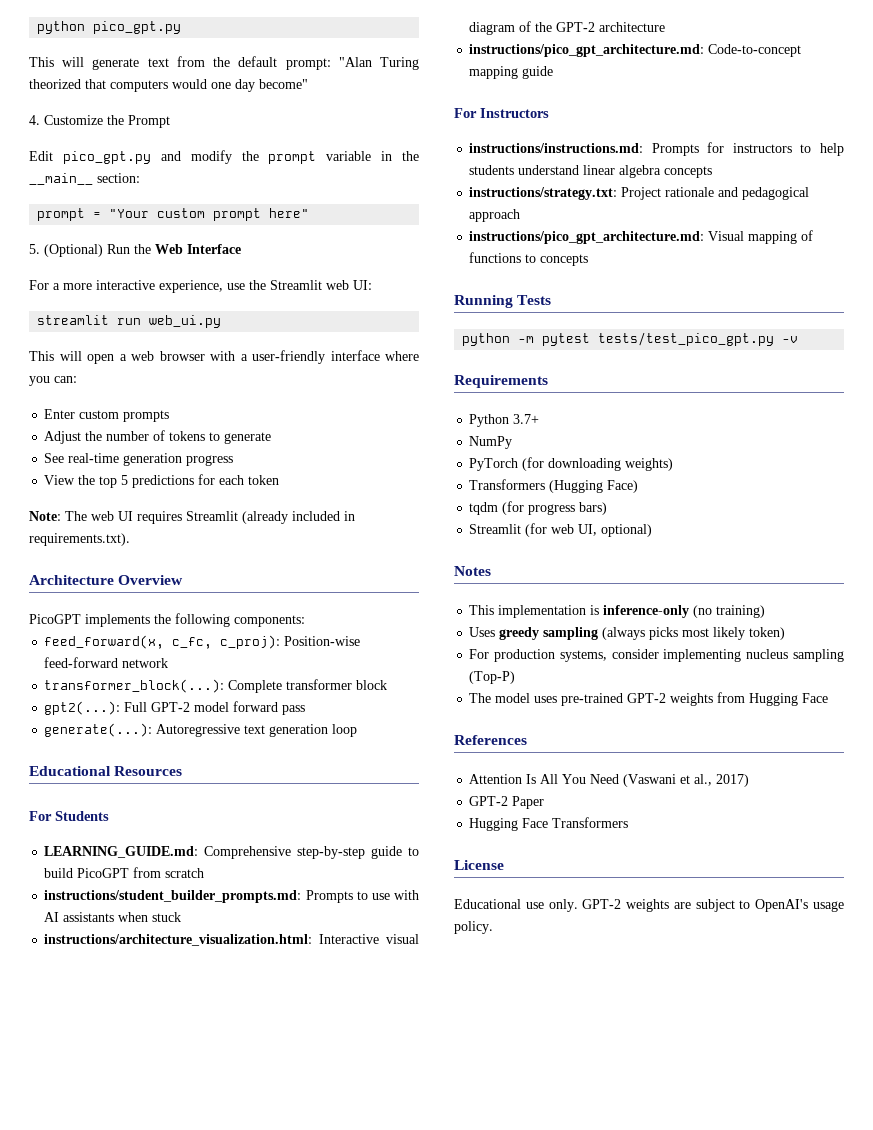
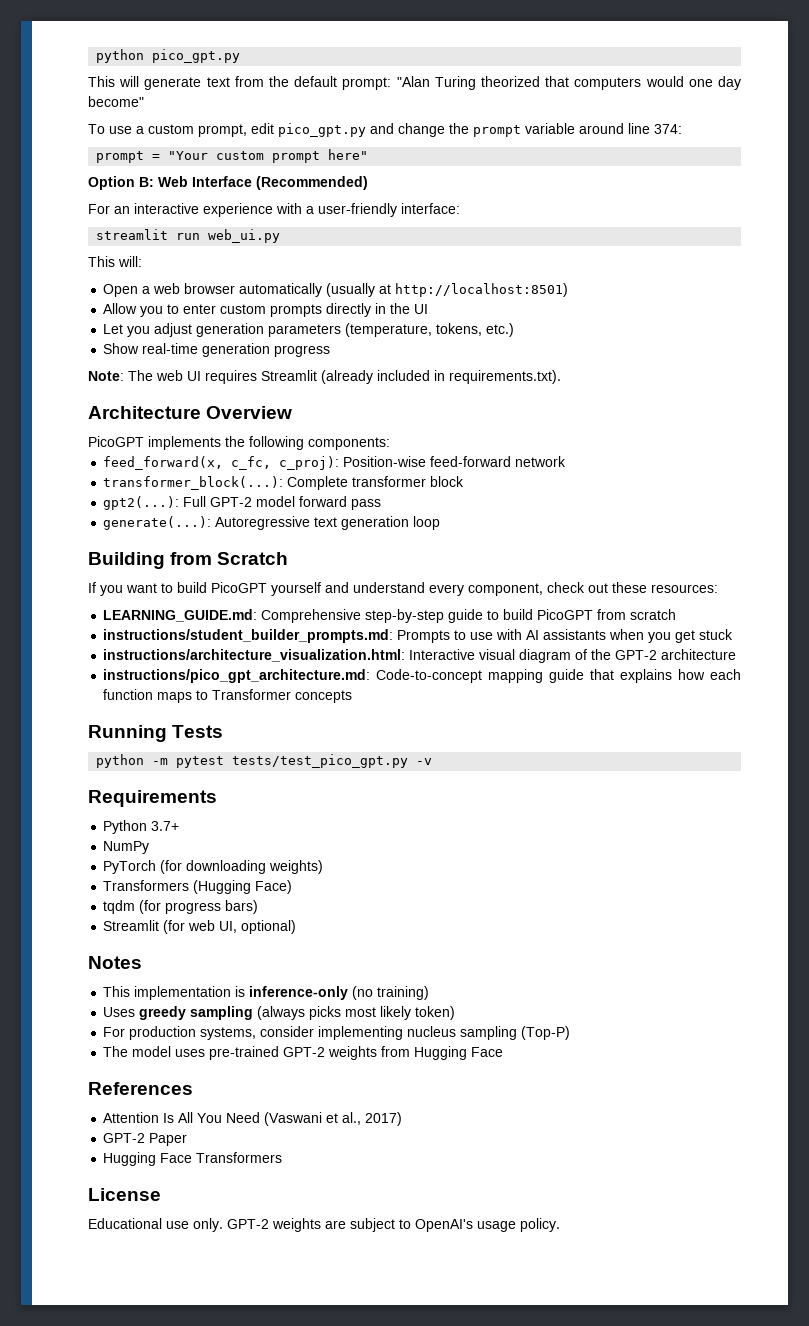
[29,115,170,128] [29,151,53,161] 4. Customize the Prompt // Edit -> [88,123,274,137] To use a custom prompt, edit
[190,150,232,164] modify -> [398,123,445,137] change
[381,151,419,161] [29,173,140,185] in the __main__ section: -> [579,123,682,134] around line 374:
[29,244,151,257] 5. (Optional) Run the -> [88,176,154,190] Option B:
[29,280,372,293] // For a more interactive experience, use the Streamlit web UI: -> [256,176,368,190] [88,203,460,217] (Recommended) // For an interactive experience with a user-friendly interface:
[59,351,114,364] will open -> [118,256,142,267] [103,284,139,297] will: // Open
[210,350,419,364] [29,376,77,386] [44,409,170,422] [44,430,272,444] [44,453,234,466] [44,474,280,488] with a user-friendly interface where you can: // Enter custom prompts // Adjust the number of tokens to generate // See real-time generation progress // View the top 5 predictions for each token -> [239,283,569,297] [103,303,429,317] [103,323,515,337] [103,343,331,357] automatically (usually at http://localhost:8501) // Allow you to enter custom prompts directly in the UI // Let you adjust generation parameters (temperature, tokens, etc.) // Show real-time generation progress
[29,766,183,776] [29,811,109,821] Educational Resources // For Students -> [88,552,289,569] [88,582,718,596] Building from Scratch // If you want to build PicoGPT yourself and understand every component, check out these resources:
(149, 917) none -> [648,630,696,643] you get
[454,108,549,118] [469,142,844,156] [469,165,713,178] [469,187,810,200] [469,209,521,222] [469,230,814,244] [469,252,537,263] // For Instructors // instructions/instructions.md: Prompts for instructors to help students understand linear algebra concepts // instructions/strategy.txt: Project rationale and pedagogical approach // instructions/pico_gpt_architecture.md: Visual mapping of functions to -> [590,669,741,683] [103,689,292,703] that explains how each function maps to Transformer

